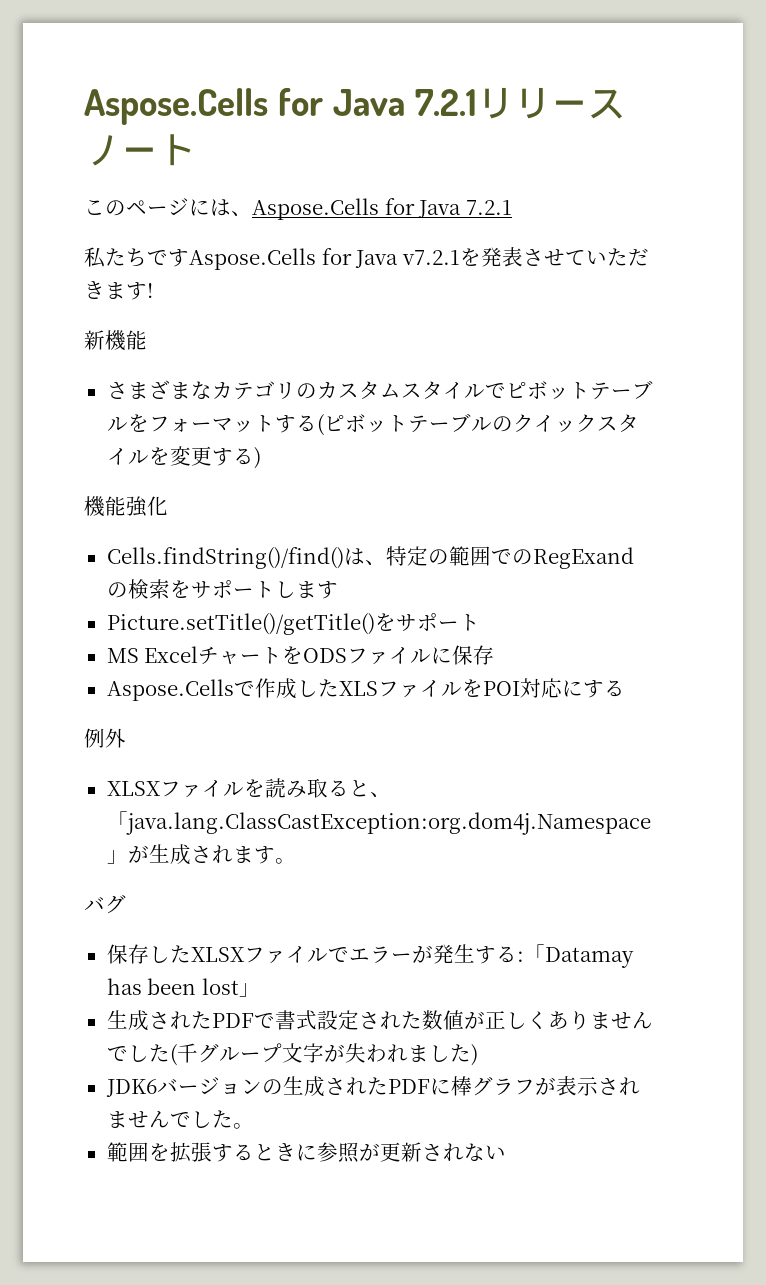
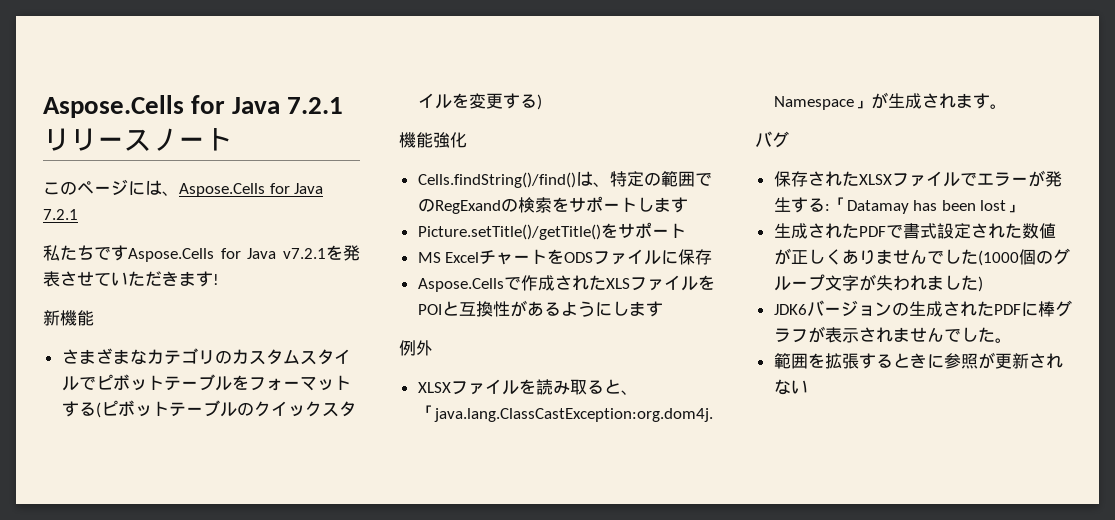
[296,680,318,697] し -> [554,275,589,290] され
[519,678,625,698] 対応にする -> [441,300,663,317] と互換性があるようにします
[148,946,170,963] し -> [807,171,842,186] され
[169,1043,198,1066] (千 -> [977,249,1053,266] (1000個の

